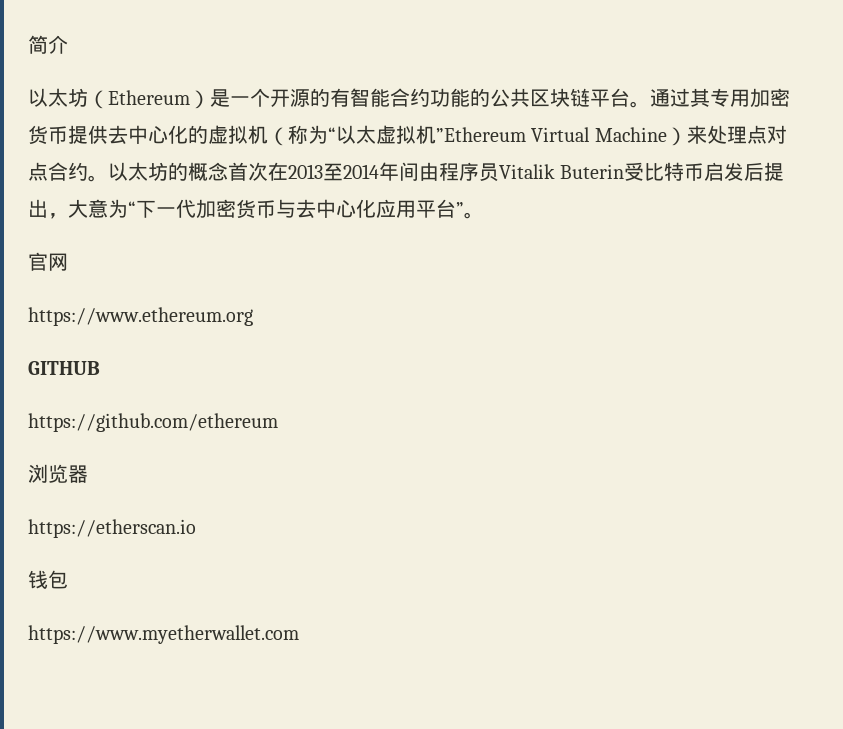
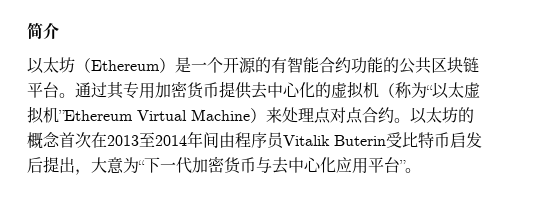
[28,252,68,271] [28,307,253,326] [28,361,100,375] [28,413,278,432] [28,464,88,483] [28,519,196,538] [28,570,68,589] [28,625,299,644] // 官网 // https://www.ethereum.org // GITHUB // https://github.com/ethereum // 浏览器 // https://etherscan.io // 钱包 // https://www.myetherwallet.com -> (421, 170) none

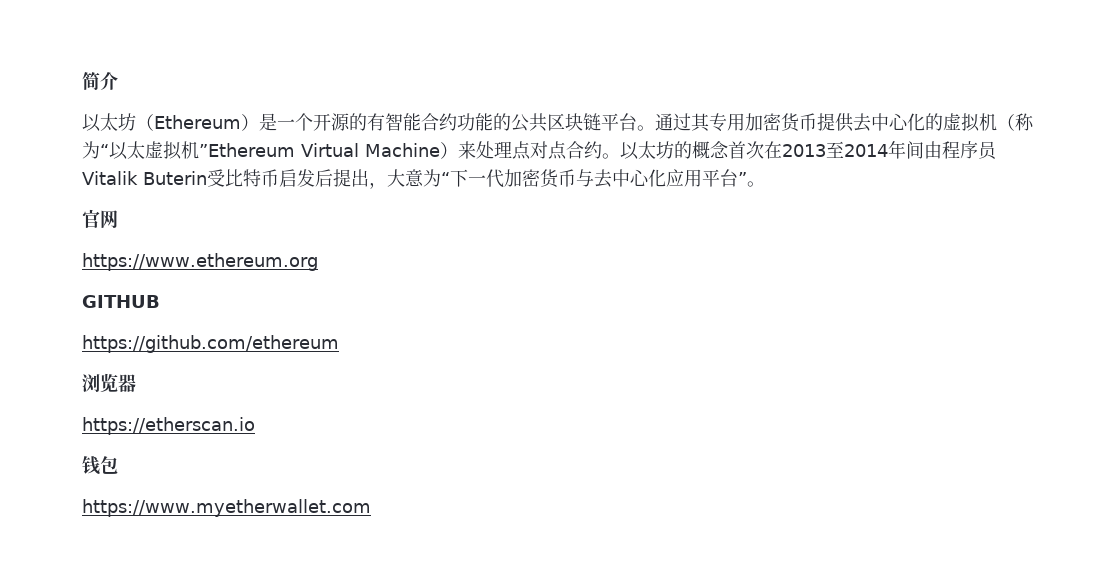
(421, 170) none -> [82,209,118,228] [82,253,318,271] [82,295,160,308] [82,335,339,353] [82,373,136,392] [82,417,255,435] [82,456,118,475] [82,499,371,517] // 官网 // https://www.ethereum.org // GITHUB // https://github.com/ethereum // 浏览器 // https://etherscan.io // 钱包 // https://www.myetherwallet.com

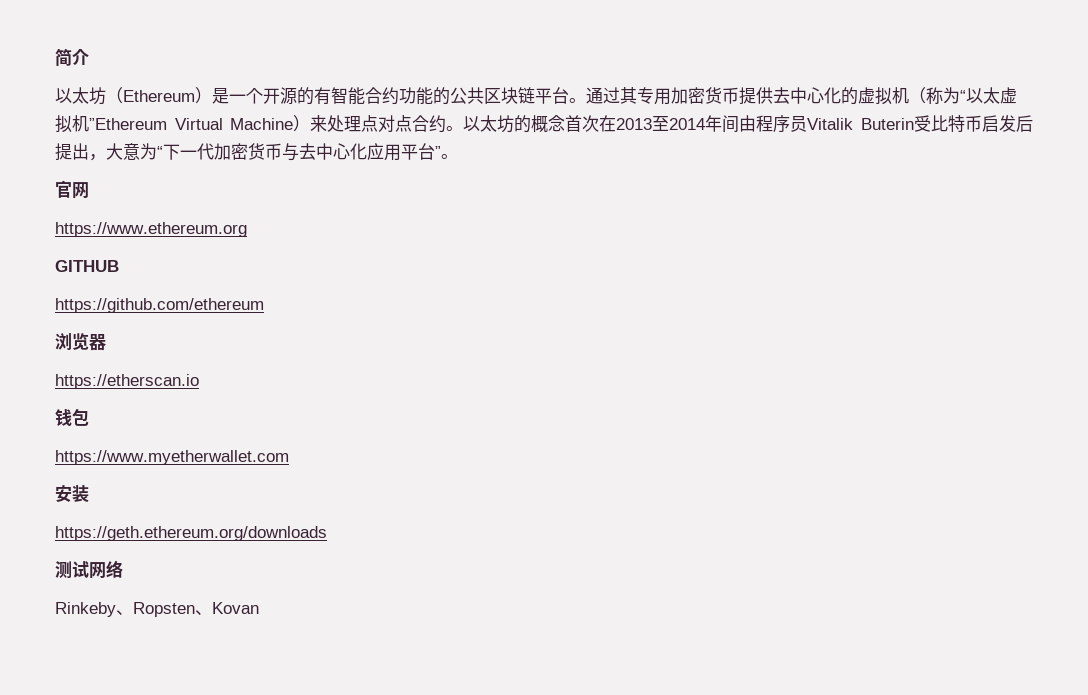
(371, 508) none -> [55,485,89,502] [55,526,327,541] [55,560,123,578] [55,602,259,617] // 安装 // https://geth.ethereum.org/downloads // 测试网络 // Rinkeby、Ropsten、Kovan

